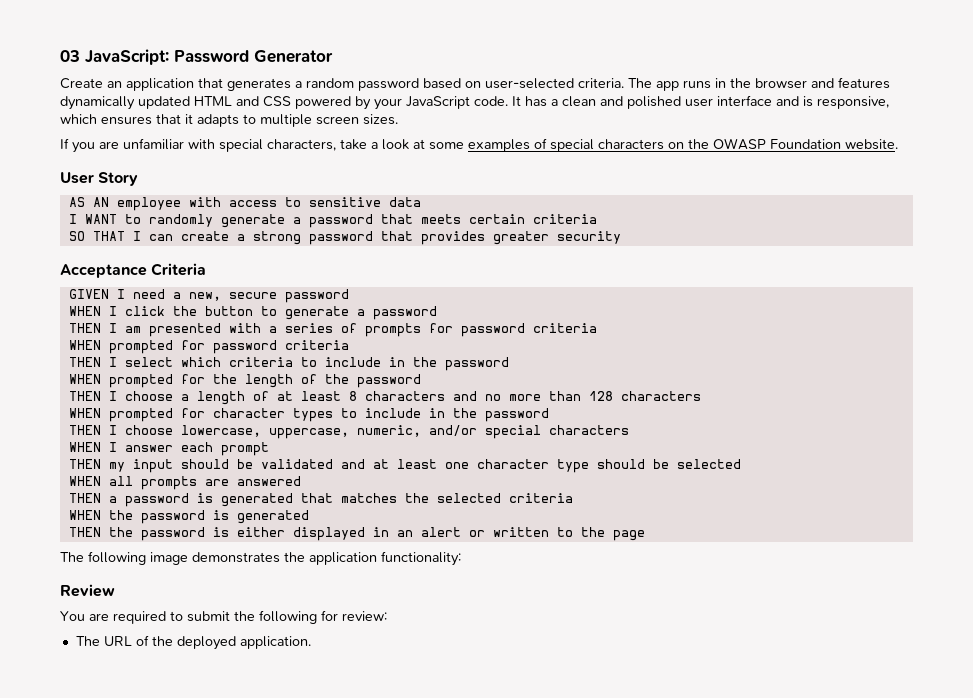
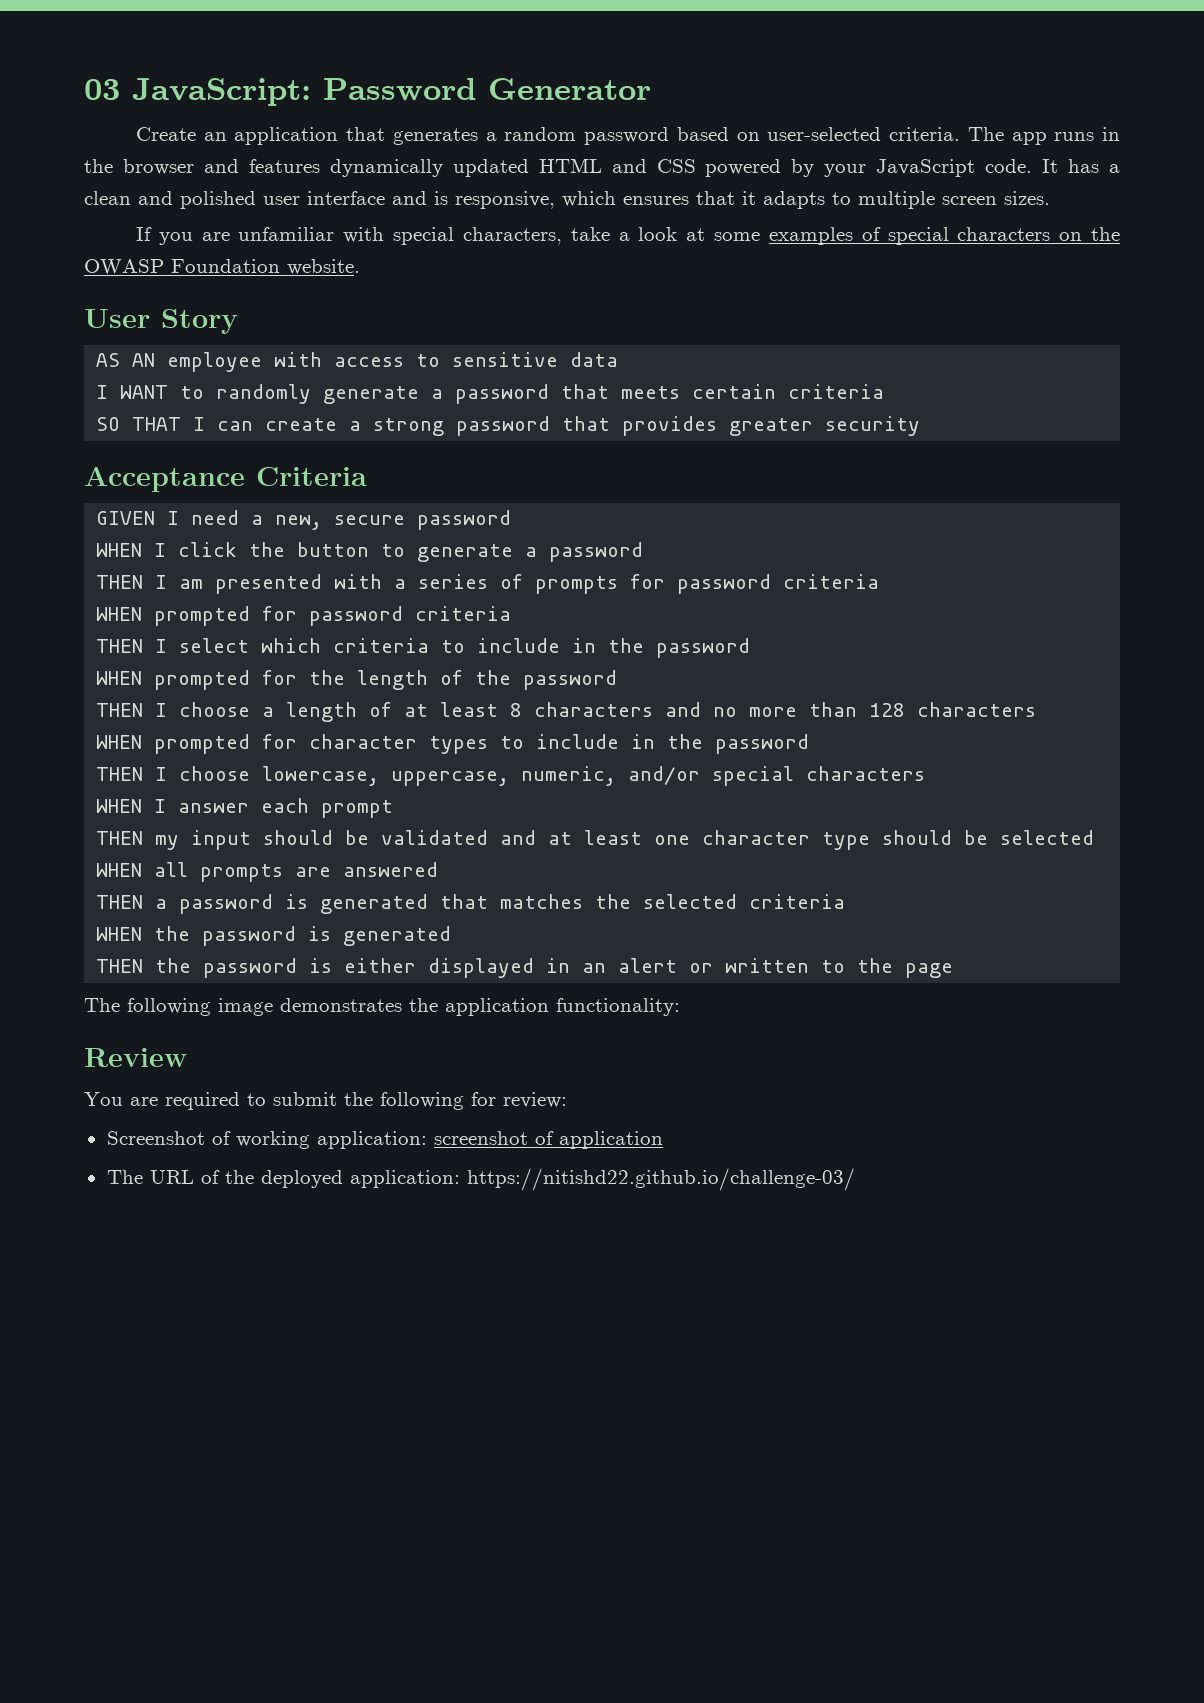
(387, 616) none -> [106,1131,663,1149] // Screenshot of working application: screenshot of application
[239,636,311,649] application. -> [349,1168,855,1191] application: https://nitishd22.github.io/challenge-03/

